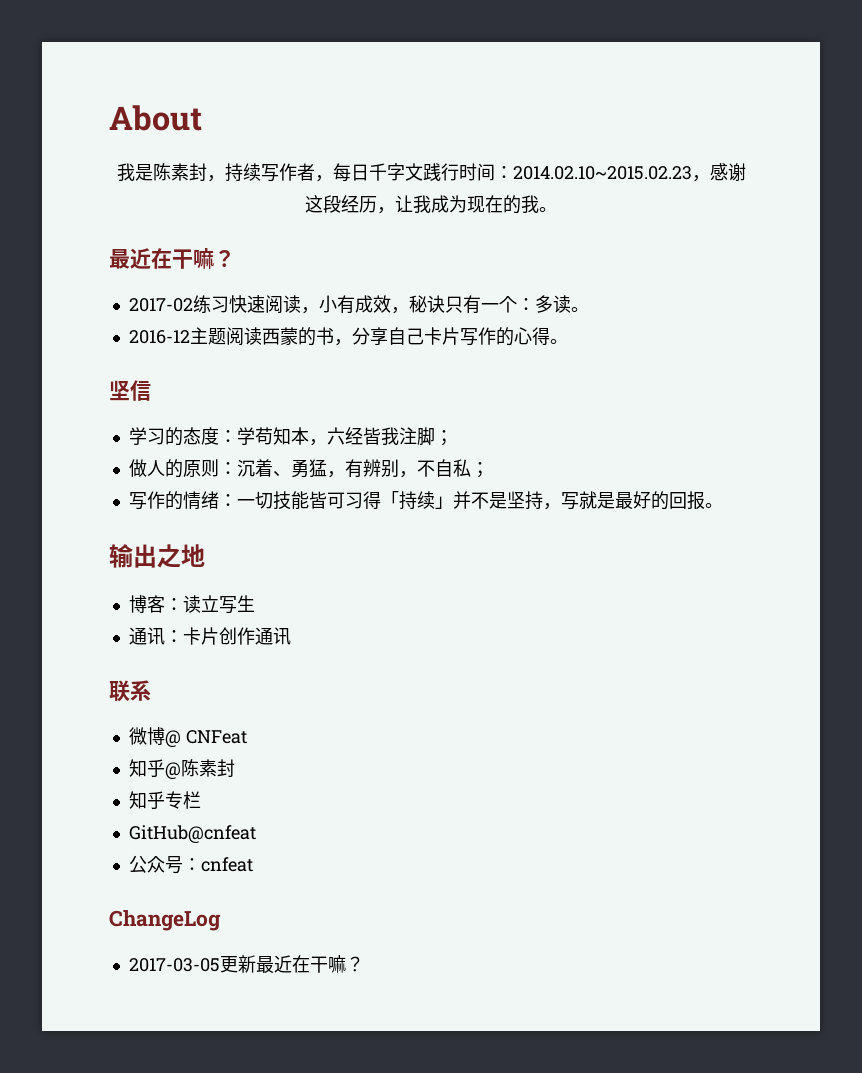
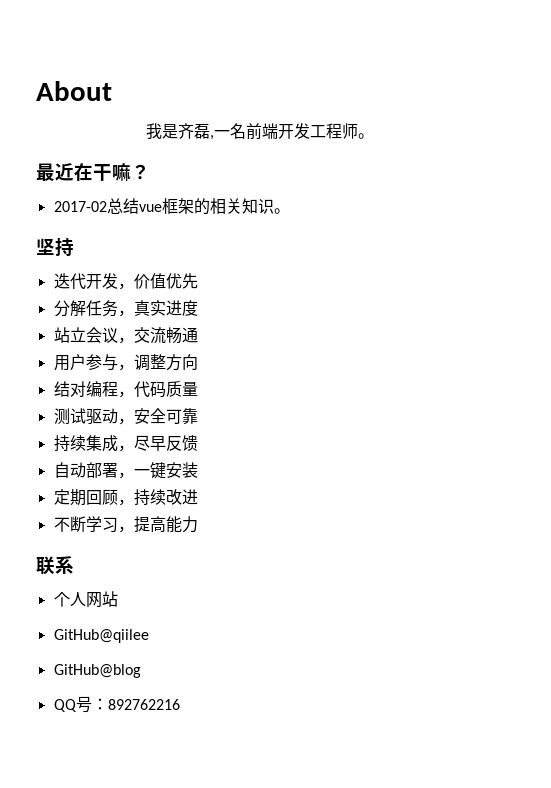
[152,163,746,182] [305,195,539,214] 陈素封，持续写作者，每日千字文践行时间：2014.02.10~2015.02.23，感谢这段经历，让我成为现在的我 -> [178,123,358,140] 齐磊,一名前端开发工程师
[192,295,589,314] [128,327,568,346] [109,380,151,401] [128,427,453,446] [128,459,489,478] [128,491,723,510] [109,544,205,568] [128,595,255,614] [128,627,291,645] [109,680,151,702] [128,727,247,747] [128,759,235,779] [128,791,201,809] [128,825,256,843] [128,855,253,874] [109,910,221,931] [128,955,364,973] 练习快速阅读，小有成效，秘诀只有一个：多读。 // 2016-12主题阅读西蒙的书，分享自己卡片写作的心得。 // 坚信 // 学习的态度：学苟知本，六经皆我注脚； // 做人的原则：沉着、勇猛，有辨别，不自私； // 写作的情绪：一切技能皆可习得「持续」并不是坚持，写就是最好的回报。 // 输出之地 // 博客：读立写生 // 通讯：卡片创作通讯 // 联系 // 微博@ CNFeat // 知乎@陈素封 // 知乎专栏 // GitHub@cnfeat // 公众号：cnfeat // ChangeLog // 2017-03-05更新最近在干嘛？ -> [106,198,290,215] [36,238,74,257] [53,273,198,290] [53,300,198,317] [53,327,198,344] [53,354,198,371] [53,381,198,398] [53,408,198,425] [53,435,198,452] [53,462,198,479] [53,489,198,506] [53,516,198,533] [36,556,74,575] [53,591,118,608] [53,629,149,643] [53,664,141,678] [53,696,180,713] 总结vue框架的相关知识。 // 坚持 // 迭代开发，价值优先 // 分解任务，真实进度 // 站立会议，交流畅通 // 用户参与，调整方向 // 结对编程，代码质量 // 测试驱动，安全可靠 // 持续集成，尽早反馈 // 自动部署，一键安装 // 定期回顾，持续改进 // 不断学习，提高能力 // 联系 // 个人网站 // GitHub@qiilee // GitHub@blog // QQ号：892762216

